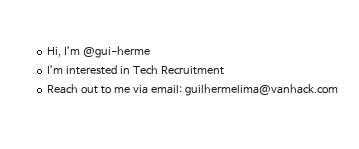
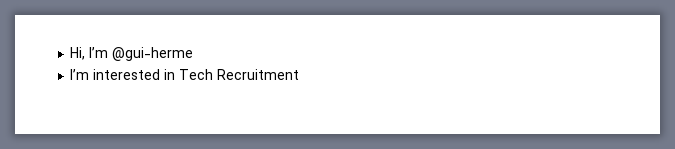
[47,84,338,96] // Reach out to me via email: guilhermelima@vanhack.com -> (300, 74) none

